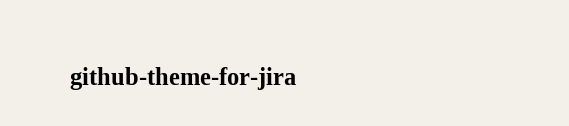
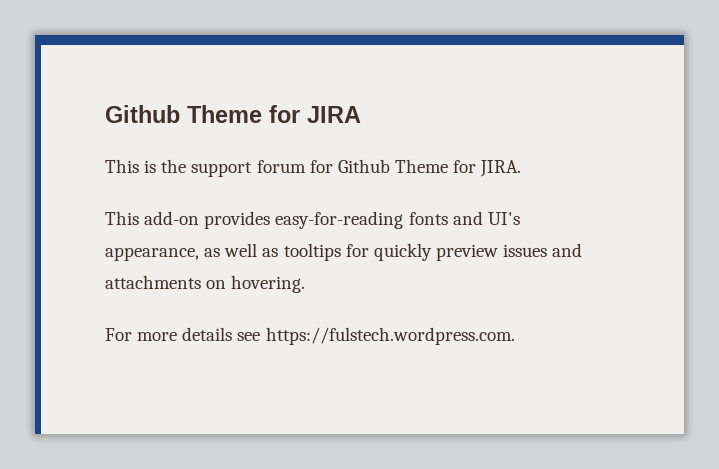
[70,67,296,90] github-theme-for-jira -> [105,105,361,123] [105,159,522,177] [105,211,520,229] [105,243,583,261] [105,275,306,293] [105,327,515,345] Github Theme for JIRA // This is the support forum for Github Theme for JIRA. // This add-on provides easy-for-reading fonts and UI's appearance, as well as tooltips for quickly preview issues and attachments on hovering. // For more details see https://fulstech.wordpress.com.

